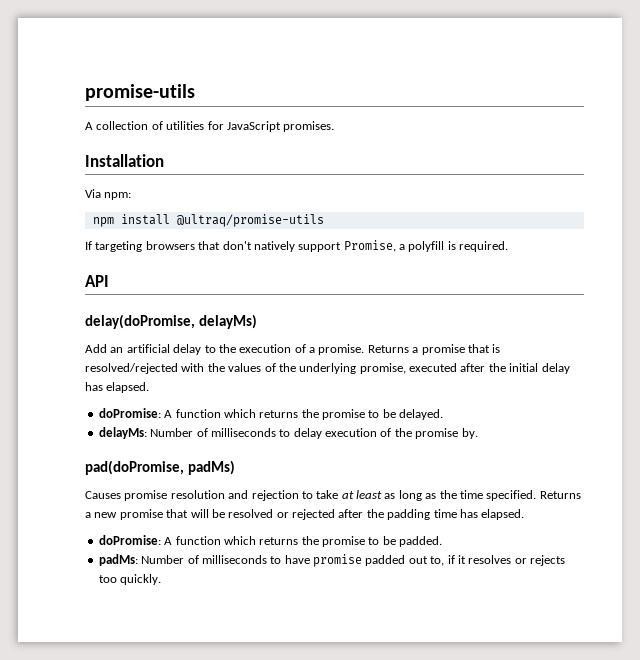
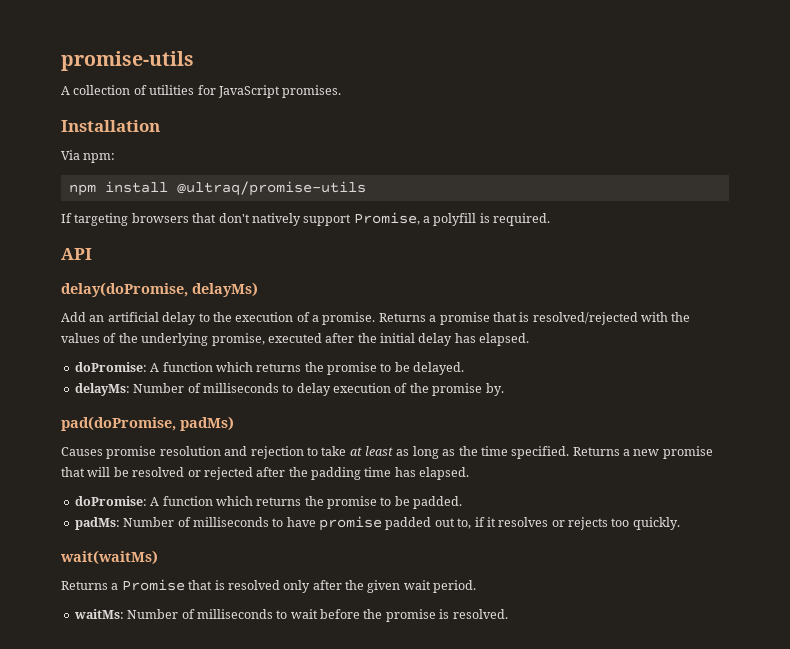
(162, 579) none -> [60,550,158,565] [61,579,477,593] [73,609,508,622] // wait(waitMs) // Returns a Promise that is resolved only after the given wait period. // waitMs: Number of milliseconds to wait before the promise is resolved.

